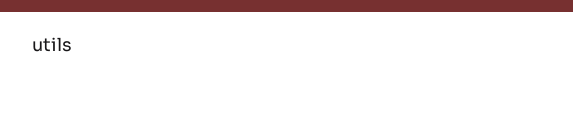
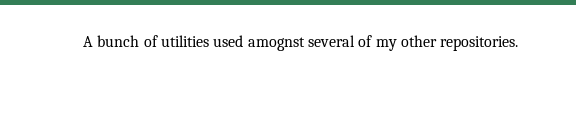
[32,37,72,52] utils -> [83,35,519,51] A bunch of utilities used amognst several of my other repositories.

